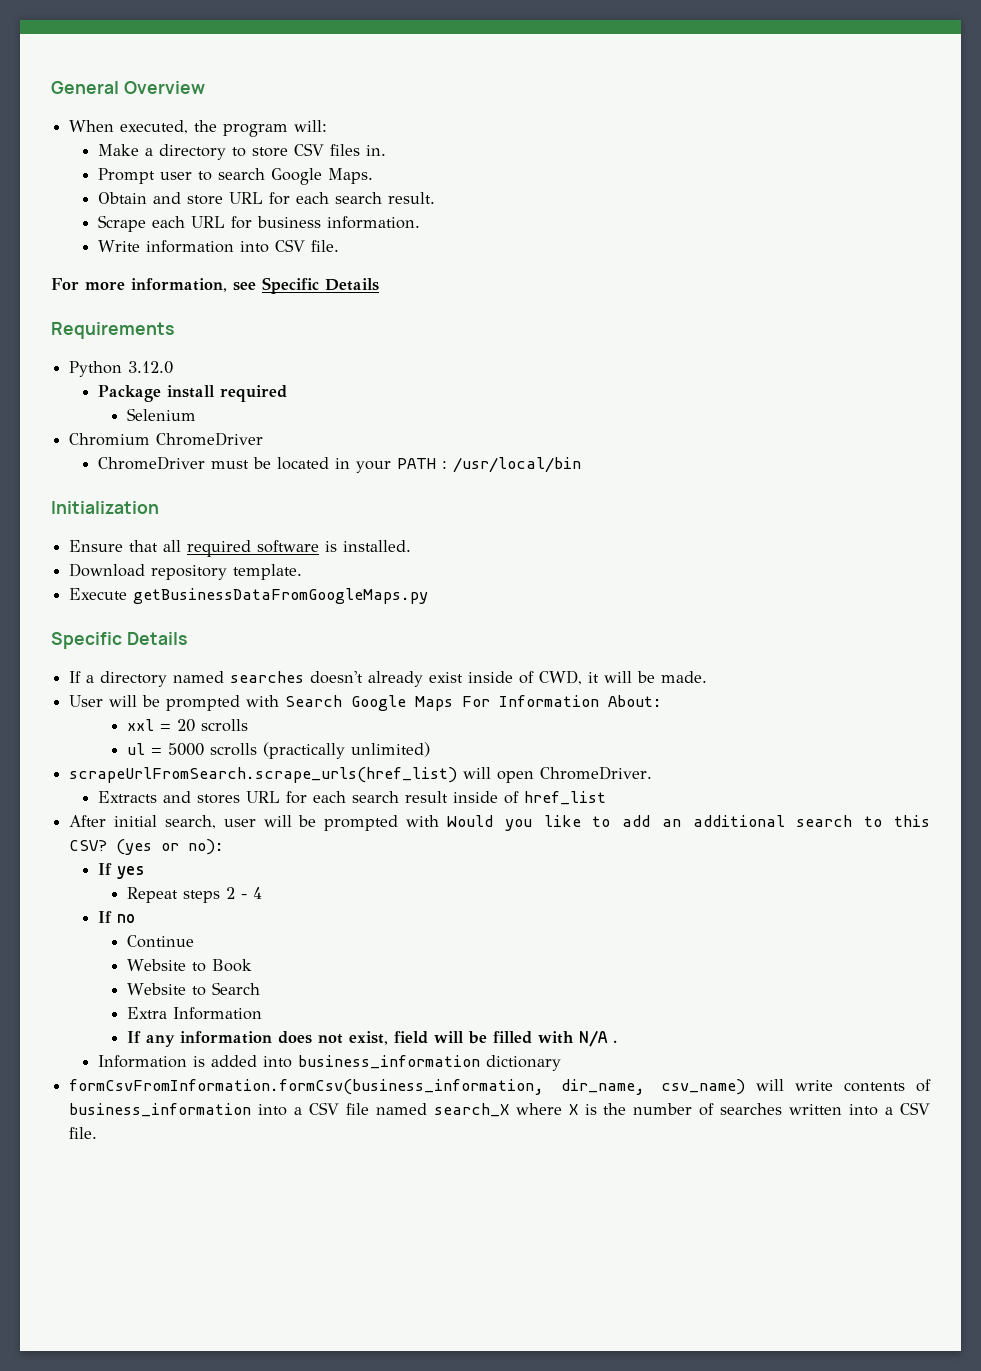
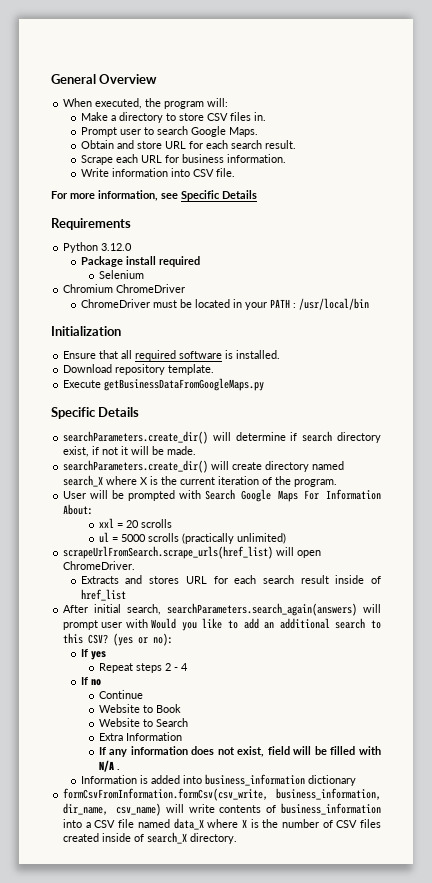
[69,670,708,687] If a directory named searches doesn't already exist inside of CWD, it will be made. -> [63,431,381,444] [63,446,197,457] [63,460,345,473] [63,475,338,487] searchParameters.create_dir() will determine if search directory exist, if not it will be made. // searchParameters.create_dir() will create directory named search_X where X is the current iteration of the program.
[223,815,399,831] user will be prompted -> [167,603,381,616] [63,620,123,630] searchParameters.search_again(answers) will prompt user
[69,1079,545,1095] formCsvFromInformation.formCsv(business_information, -> [63,788,381,801] formCsvFromInformation.formCsv(csv_write, business_information,
[433,1103,509,1117] search_X -> [173,818,204,830] data_X
[720,1102,930,1116] [69,1127,98,1139] searches written into a CSV file. -> [336,819,381,828] [63,832,238,844] CSV files created inside of search_X directory.

